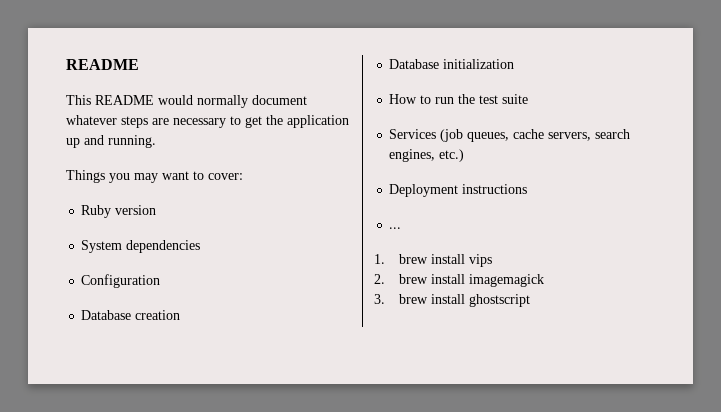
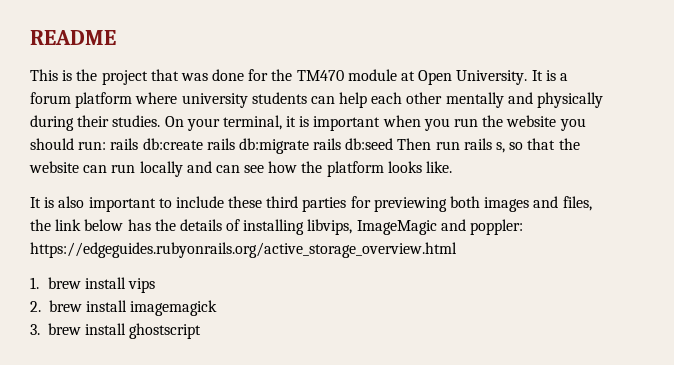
[95,95,307,108] [66,115,349,128] [66,135,156,148] [66,170,243,183] [81,205,157,218] [81,240,201,253] [81,274,161,288] [81,310,181,320] [389,59,515,69] [389,94,529,104] [389,129,631,142] [389,149,465,162] [389,184,528,197] [389,227,402,229] README would normally document whatever steps are necessary to get the application up and running. // Things you may want to cover: // Ruby version // System dependencies // Configuration // Database creation // Database initialization // How to run the test suite // Services (job queues, cache servers, search engines, etc.) // Deployment instructions // ... -> [62,69,568,85] [30,92,604,108] [30,115,586,131] [30,138,580,154] [29,161,453,177] [30,196,592,212] [30,219,524,235] [30,242,457,258] is the project that was done for the TM470 module at Open University. It is a forum platform where university students can help each other mentally and physically during their studies. On your terminal, it is important when you run the website you should run: rails db:create rails db:migrate rails db:seed Then run rails s, so that the website can run locally and can see how the platform looks like. // It is also important to include these third parties for previewing both images and files, the link below has the details of installing libvips, ImageMagic and poppler: https://edgeguides.rubyonrails.org/active_storage_overview.html

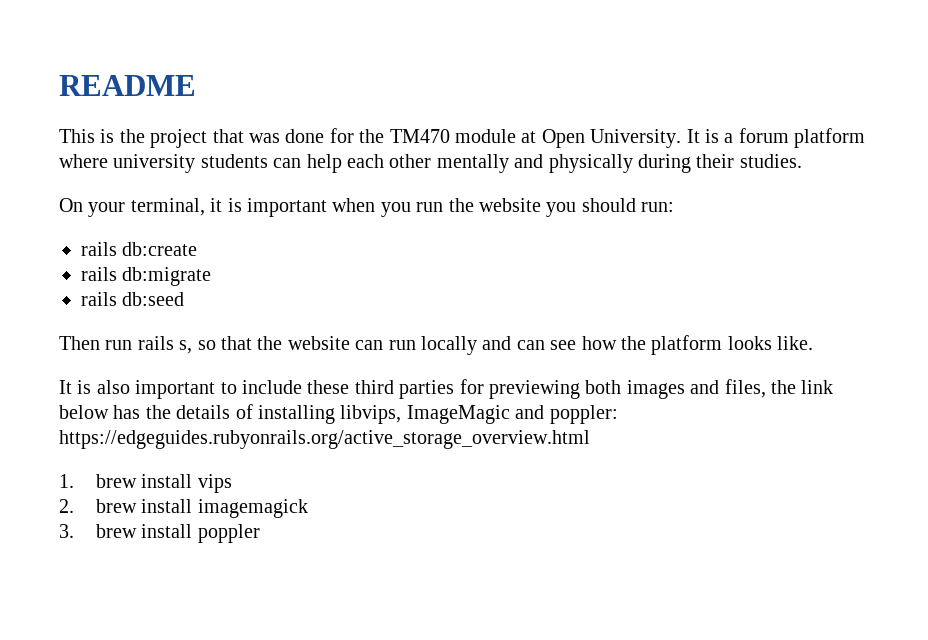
(161, 121) none -> (802, 161) //
(107, 145) none -> (675, 207) //
(203, 144) none -> (198, 249) //
(309, 146) none -> (212, 276) //
(394, 144) none -> (185, 299) //
[129,323,202,339] ghostscript -> [197,524,260,543] poppler

